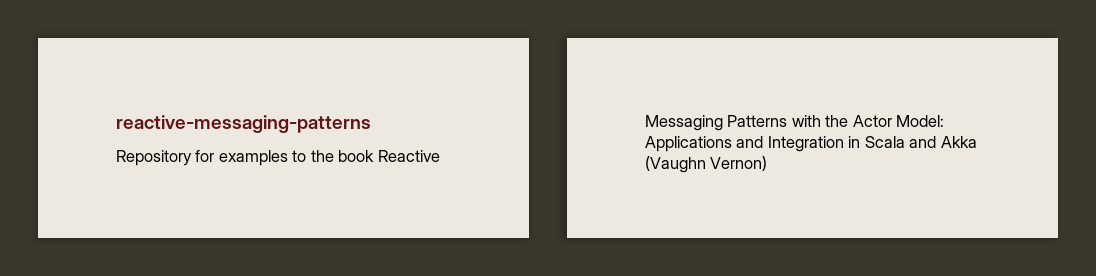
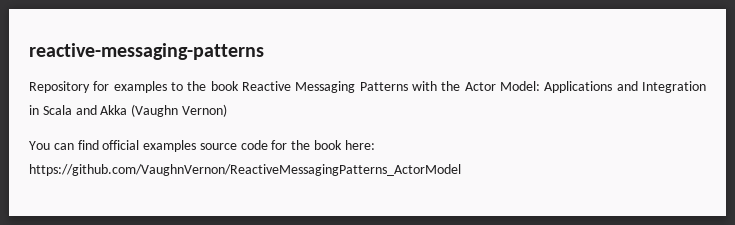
(768, 163) none -> [29,140,375,152] [29,164,461,176] // You can find official examples source code for the book here: https://github.com/VaughnVernon/ReactiveMessagingPatterns_ActorModel

